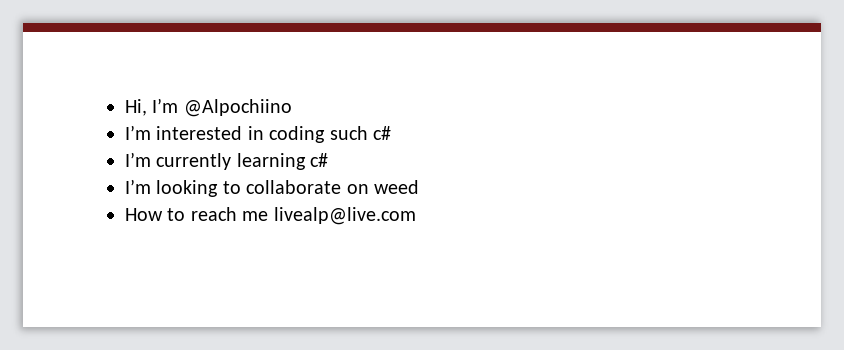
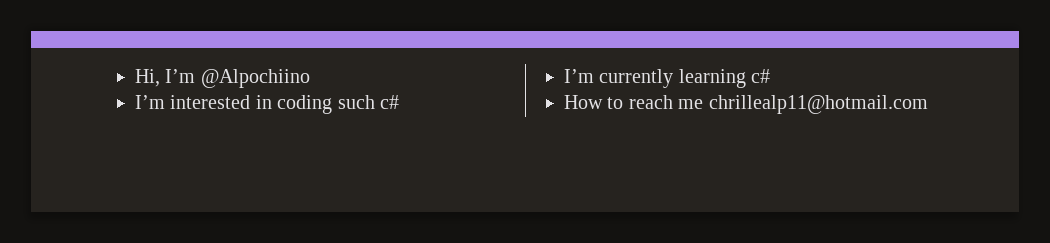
[125,179,419,197] // I’m looking to collaborate on weed -> (771, 76) none
[273,207,416,225] livealp@live.com -> [708,95,928,114] chrillealp11@hotmail.com

